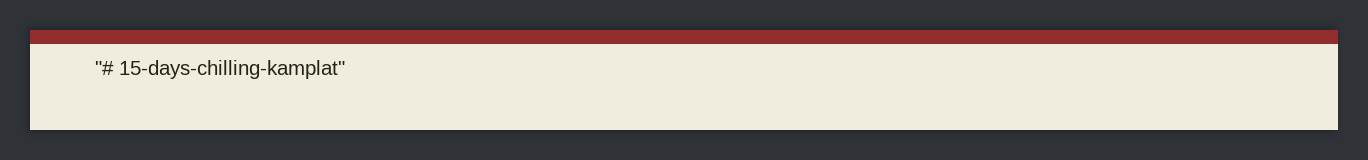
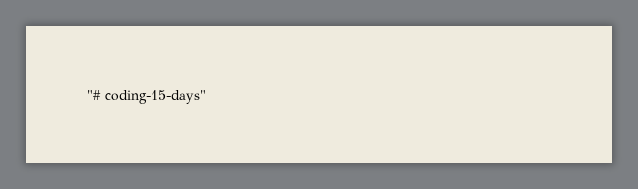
[119,60,345,79] 15-days-chilling-kamplat" -> [105,90,206,104] coding-15-days"

